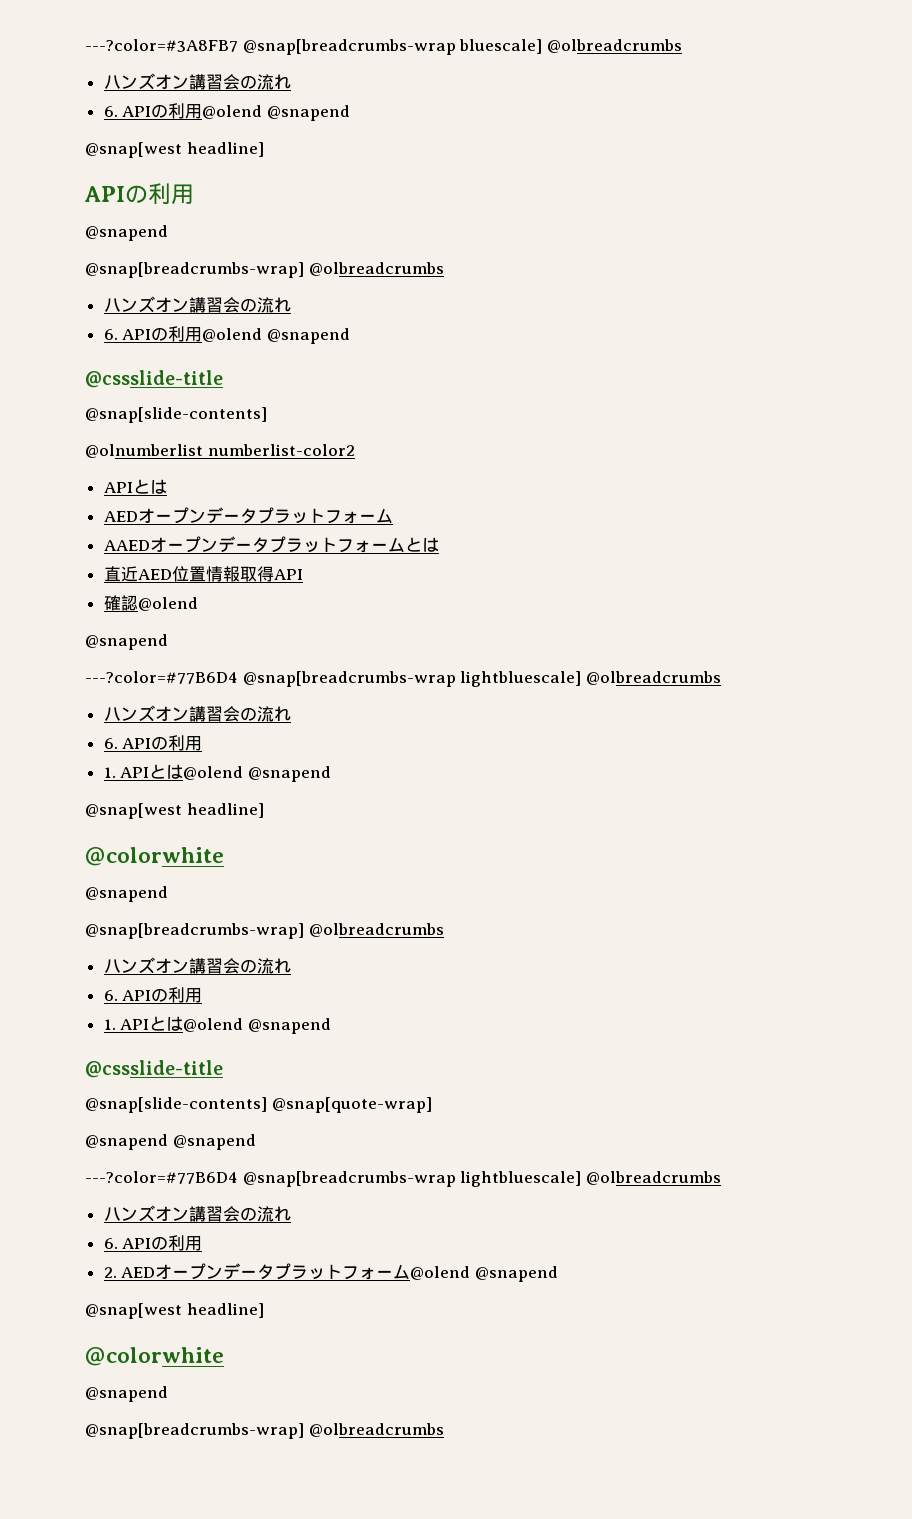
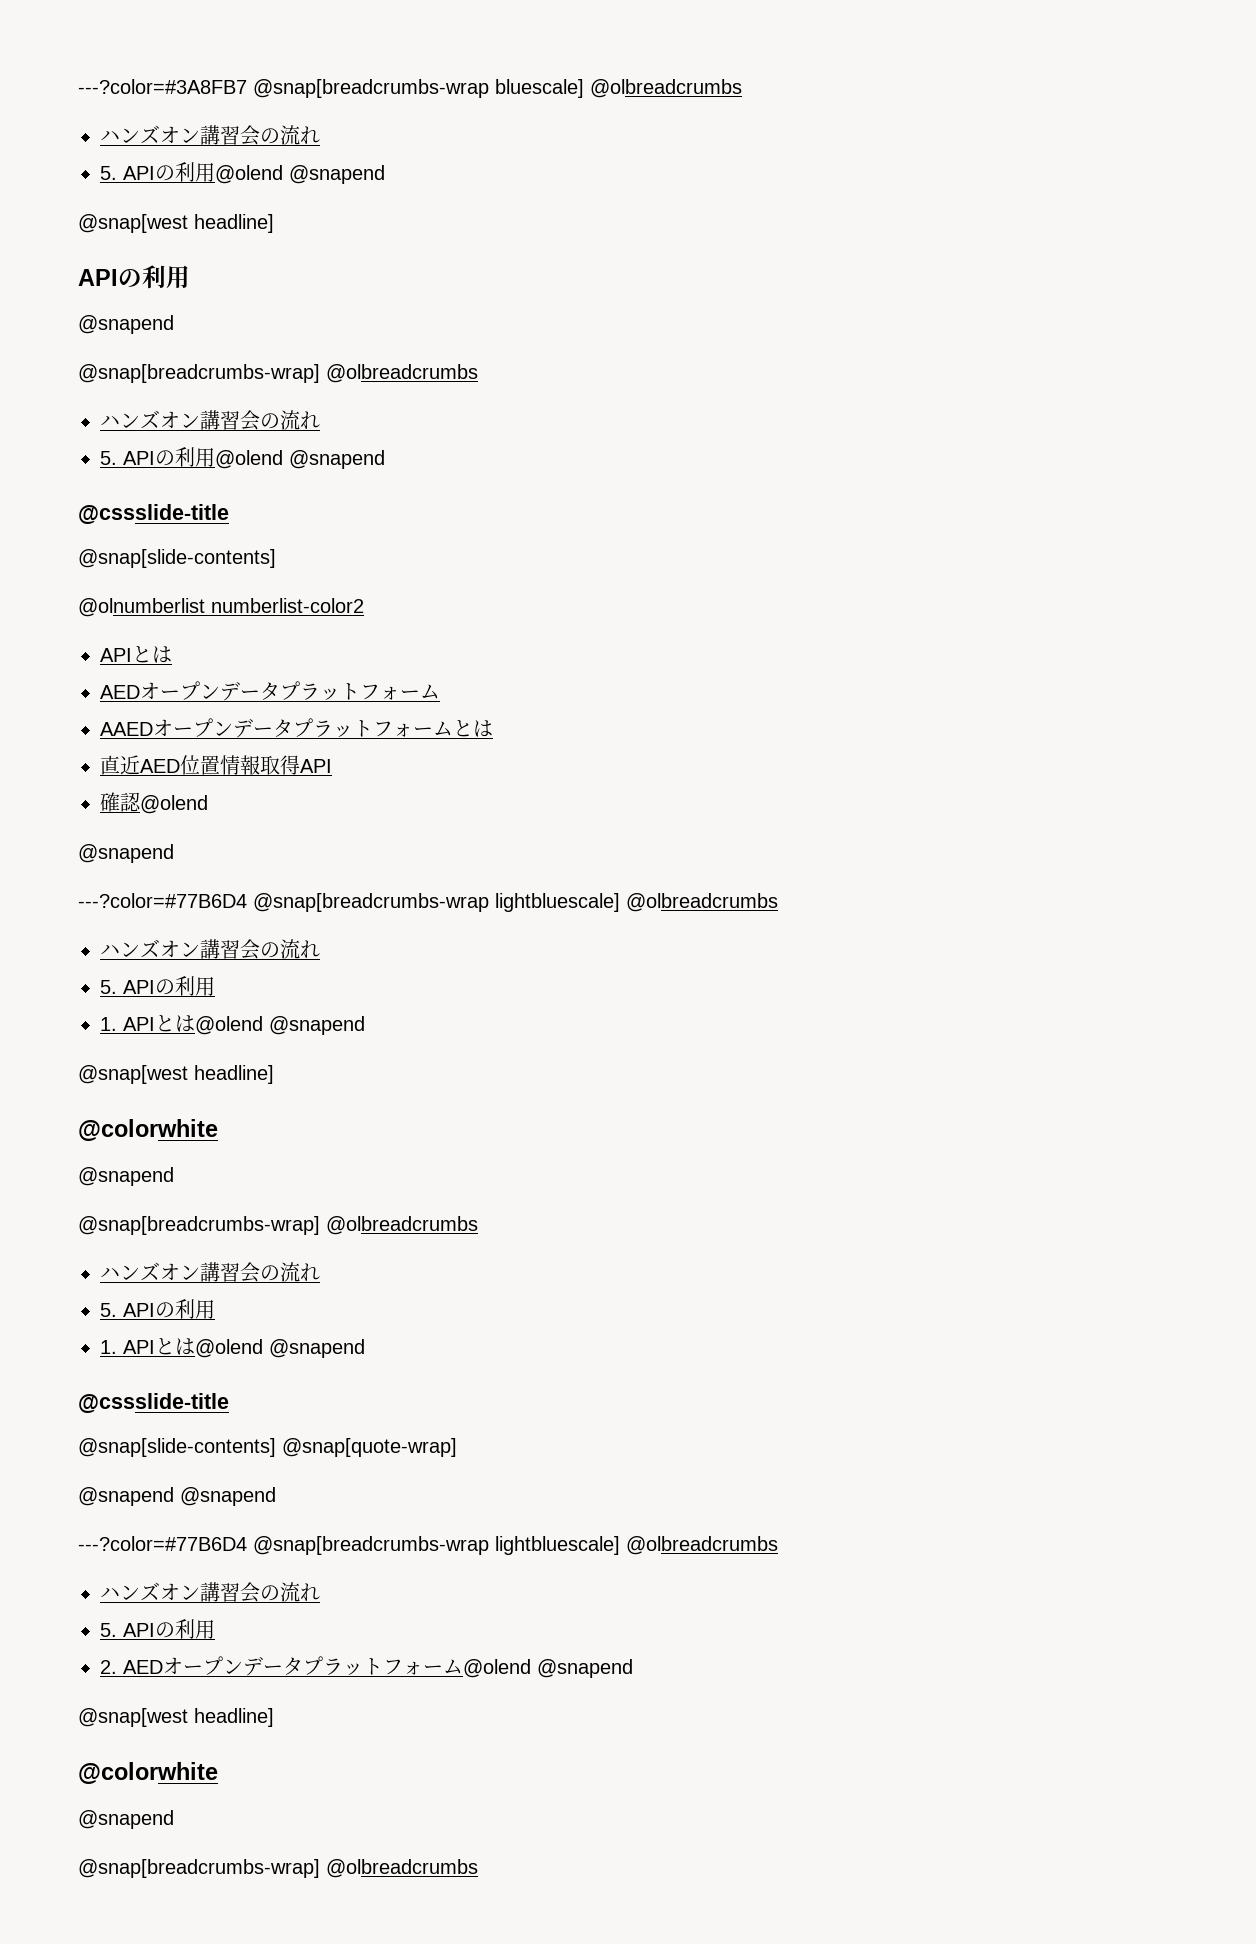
[103,106,118,117] 6. -> [100,166,117,180] 5.
[103,329,118,340] 6. -> [100,451,117,465] 5.
[103,738,118,749] 6. -> [100,980,117,994] 5.
[103,990,118,1001] 6. -> [100,1303,117,1317] 5.
[103,1238,118,1249] 6. -> [100,1623,117,1637] 5.

